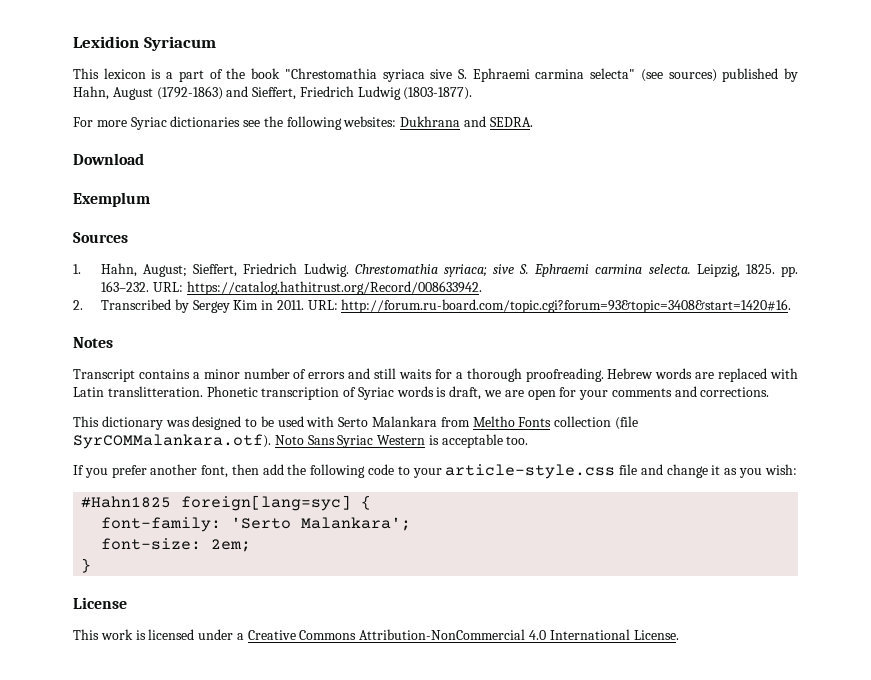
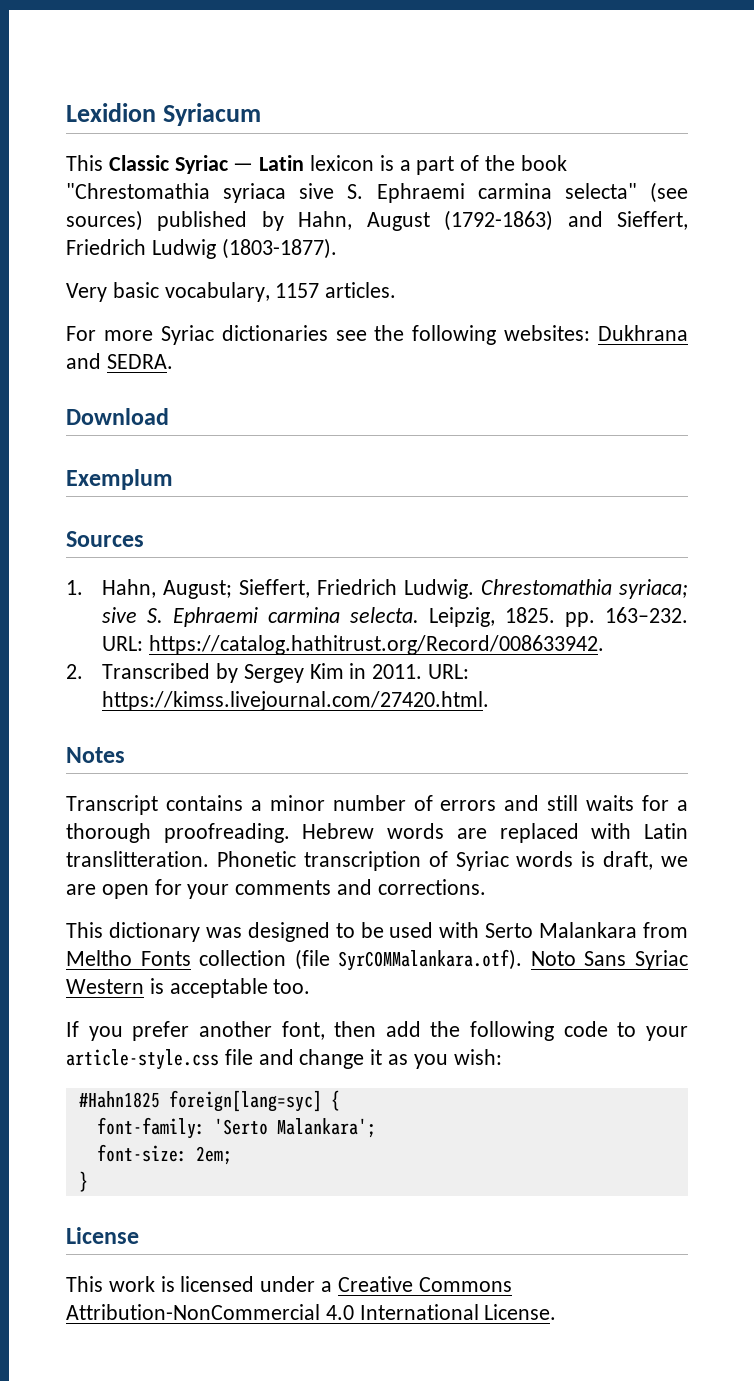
(99, 73) none -> [108,155,305,174] Classic Syriac — Latin
(473, 93) none -> [66,282,397,302] // Very basic vocabulary, 1157 articles.
[341,299,792,313] http://forum.ru-board.com/topic.cgi?forum=93&topic=3408&start=1420#16. -> [102,691,490,711] https://kimss.livejournal.com/27420.html.

